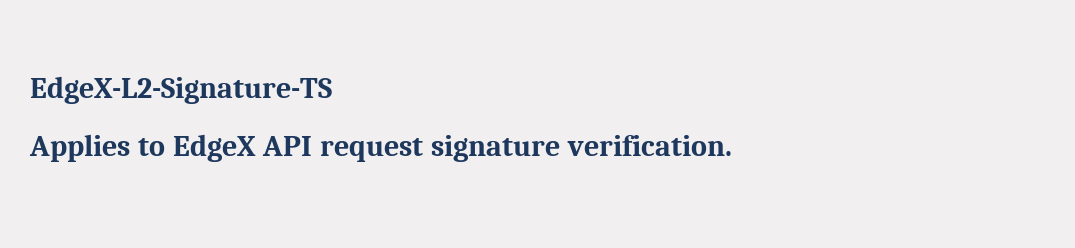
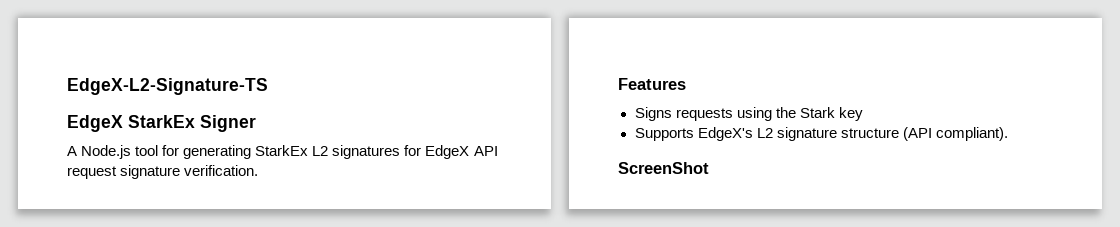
[29,134,165,162] Applies to -> [67,115,256,132] [67,145,422,159] EdgeX StarkEx Signer // A Node.js tool for generating StarkEx L2 signatures for
(732, 145) none -> [618,78,686,90] [634,107,863,121] [634,127,1008,141] [618,162,709,174] // Features // Signs requests using the Stark key // Supports EdgeX's L2 signature structure (API compliant). // ScreenShot

